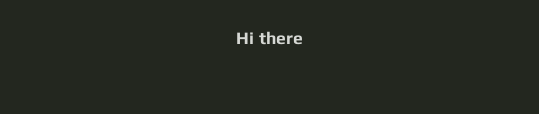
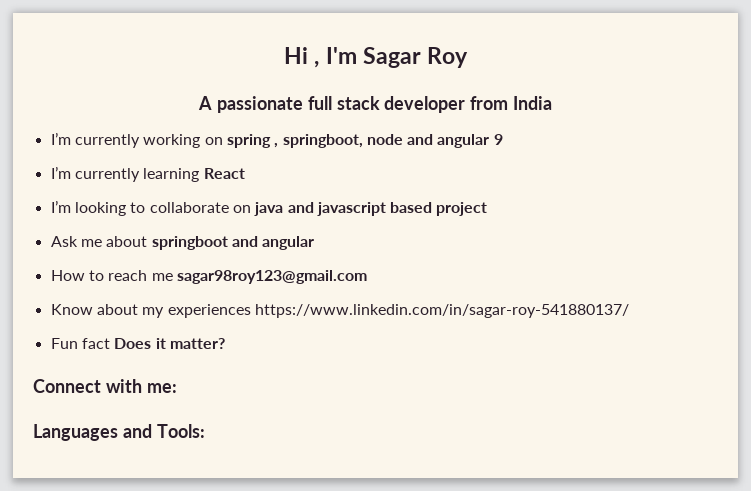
[258,31,303,45] there -> [314,47,468,68] [197,96,553,113] [50,132,503,148] [50,166,245,182] [50,200,488,216] [50,236,315,250] [50,270,367,284] [50,304,629,318] [50,338,225,349] [33,379,177,393] [33,424,205,441] , I'm Sagar Roy // A passionate full stack developer from India // I’m currently working on spring , springboot, node and angular 9 // I’m currently learning React // I’m looking to collaborate on java and javascript based project // Ask me about springboot and angular // How to reach me sagar98roy123@gmail.com // Know about my experiences https://www.linkedin.com/in/sagar-roy-541880137/ // Fun fact Does it matter? // Connect with me: // Languages and Tools:

